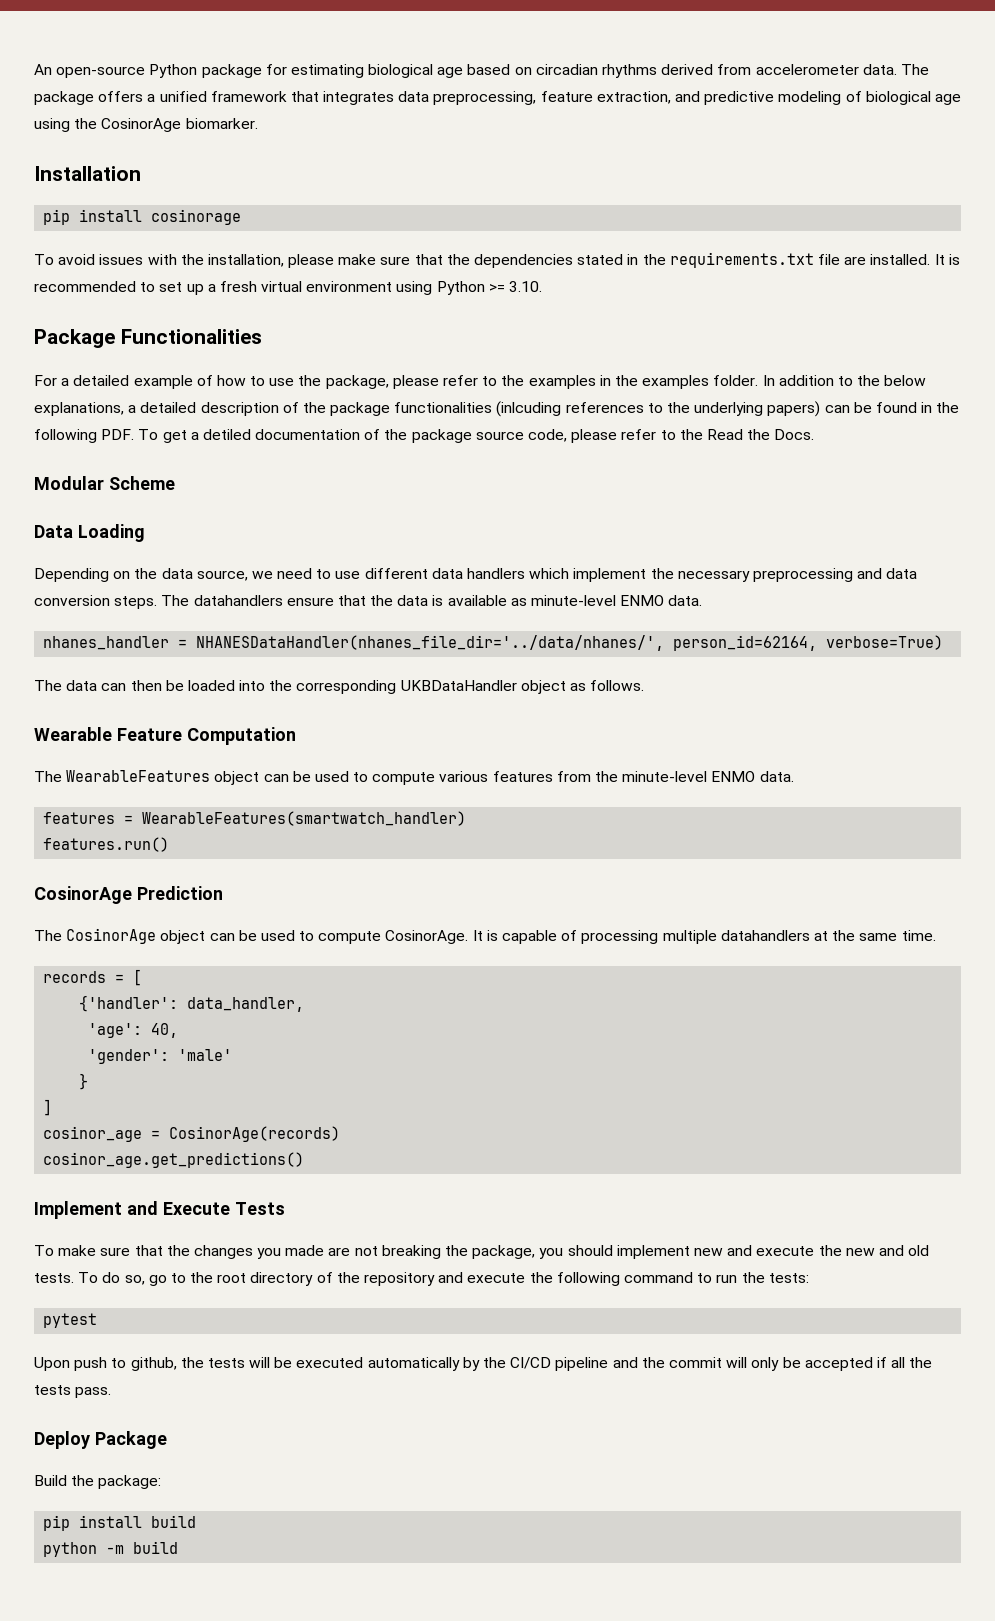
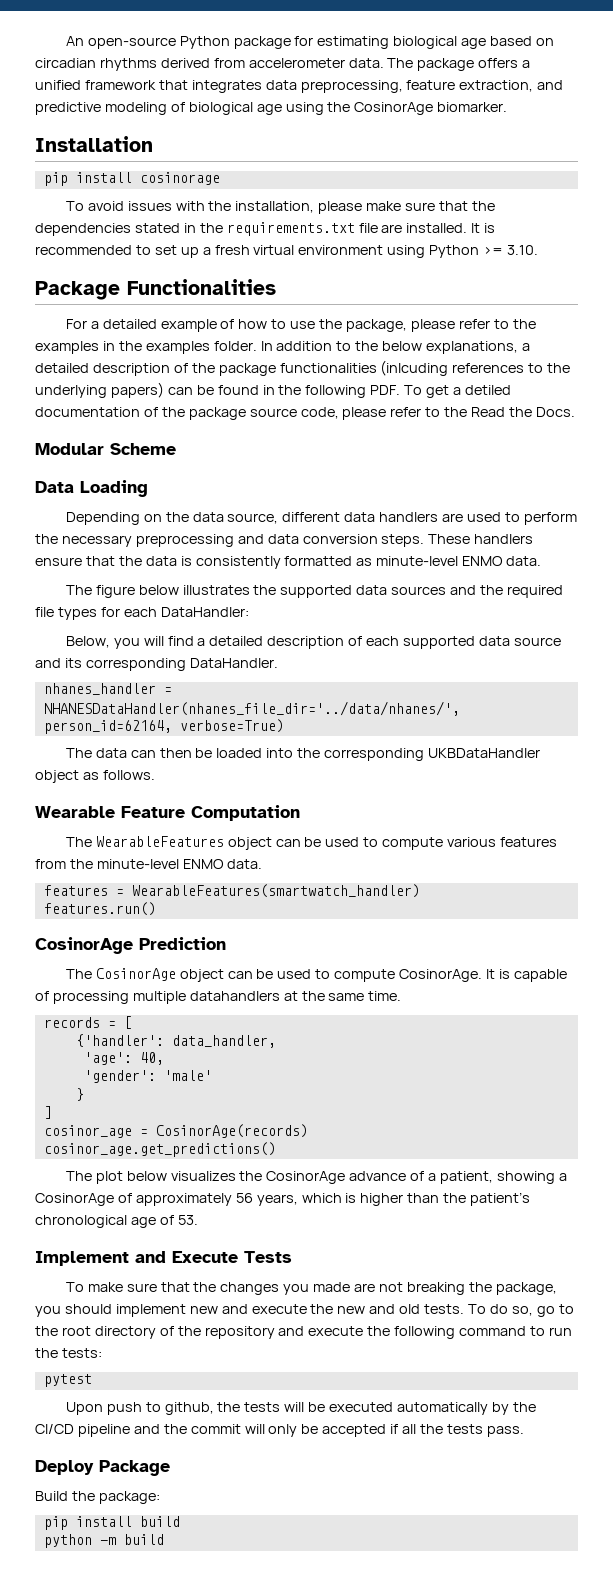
[251,568,647,582] we need to use different data handlers which implement -> [282,512,577,525] different data handlers are used to perform
[161,595,283,606] The datahandlers -> [428,534,534,544] These handlers
[447,595,507,606] available -> [195,556,353,569] consistently formatted
(703, 600) none -> [65,585,563,598] [35,607,249,620] [65,636,561,649] [35,658,278,671] // The figure below illustrates the supported data sources and the required file types for each DataHandler: // Below, you will find a detailed description of each supported data source and its corresponding DataHandler.
(305, 1160) none -> [65,1171,567,1184] [35,1192,531,1206] [35,1215,198,1228] // The plot below visualizes the CosinorAge advance of a patient, showing a CosinorAge of approximately 56 years, which is higher than the patient’s chronological age of 53.

